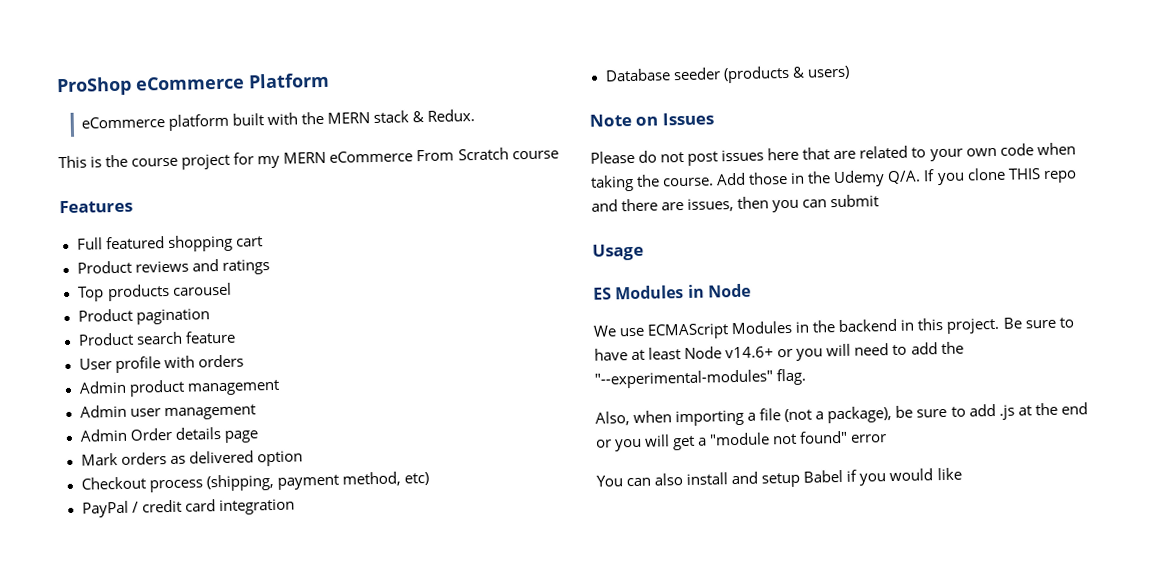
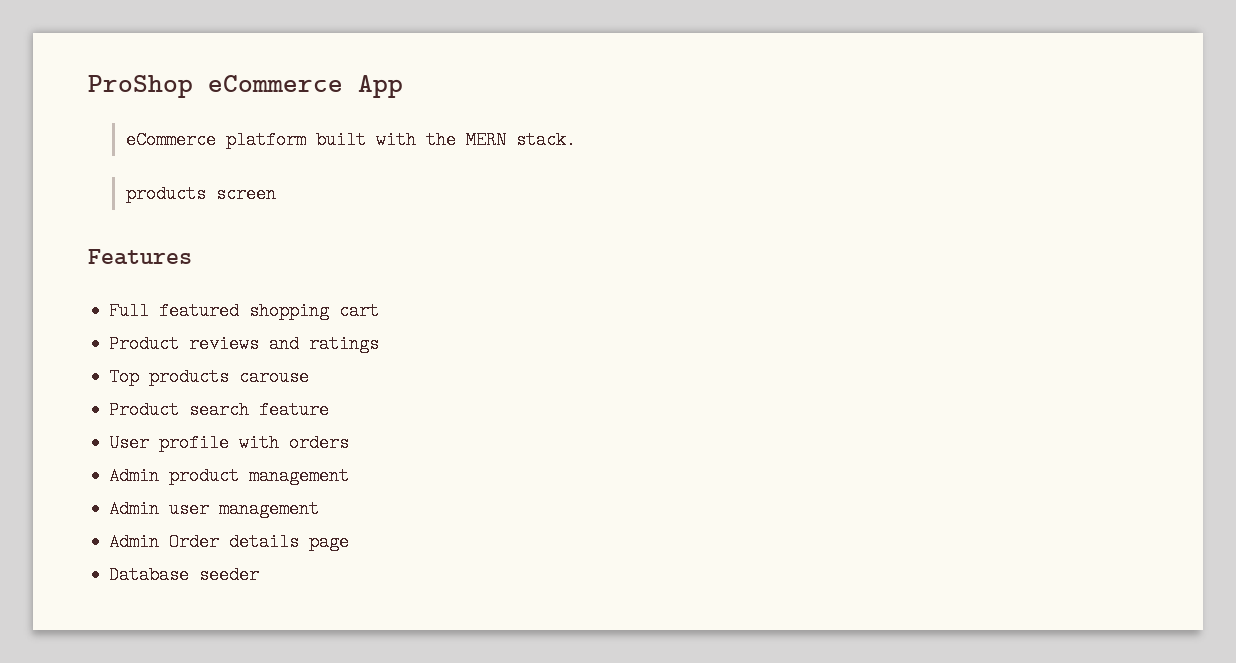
[248,72,330,89] Platform -> [358,75,403,98] App
[373,109,476,123] [58,147,559,170] stack & Redux. // This is the course project for my MERN eCommerce From Scratch course -> [515,131,576,149] [125,185,276,203] stack. // products screen
[171,282,232,296] [77,308,210,325] carousel // Product pagination -> [239,368,310,386] carouse
[80,450,303,467] [80,471,429,493] [81,498,295,518] [604,65,850,84] [589,112,714,127] [590,142,1076,166] [590,167,1077,192] [591,194,880,213] [592,243,644,261] [593,283,751,300] [593,317,1074,340] [594,341,964,361] [594,368,808,389] [595,402,1088,427] [596,430,888,452] [596,467,962,488] Mark orders as delivered option // Checkout process (shipping, payment method, etc) // PayPal / credit card integration // Database seeder (products & users) // Note on Issues // Please do not post issues here that are related to your own code when taking the course. Add those in the Udemy Q/A. If you clone THIS repo and there are issues, then you can submit // Usage // ES Modules in Node // We use ECMAScript Modules in the backend in this project. Be sure to have at least Node v14.6+ or you will need to add the "--experimental-modules" flag. // Also, when importing a file (not a package), be sure to add .js at the end or you will get a "module not found" error // You can also install and setup Babel if you would like -> [109,566,260,584] Database seeder

